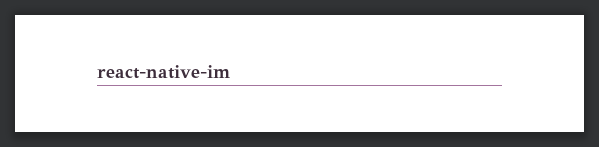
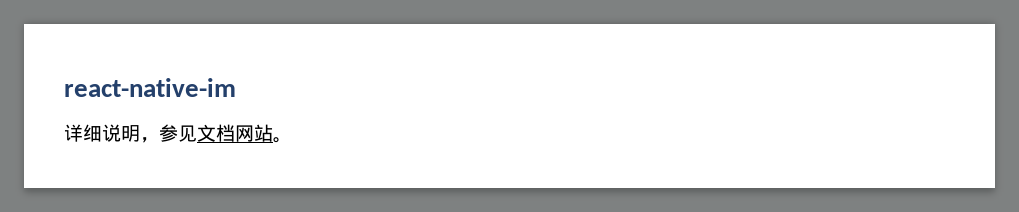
(230, 72) none -> [64,124,292,143] // 详细说明，参见文档网站。

